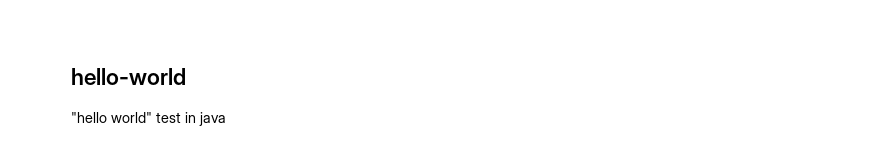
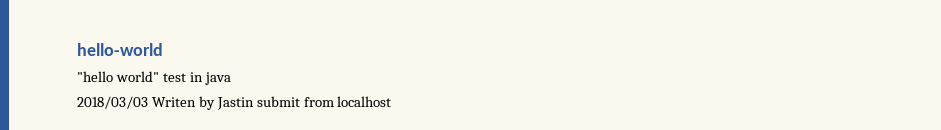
(226, 119) none -> [77,96,392,110] // 2018/03/03 Writen by Jastin submit from localhost

